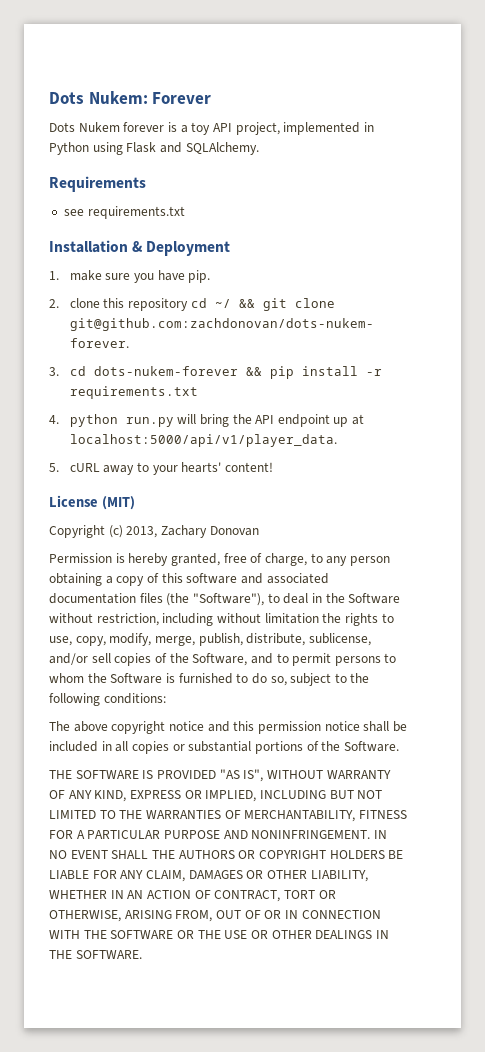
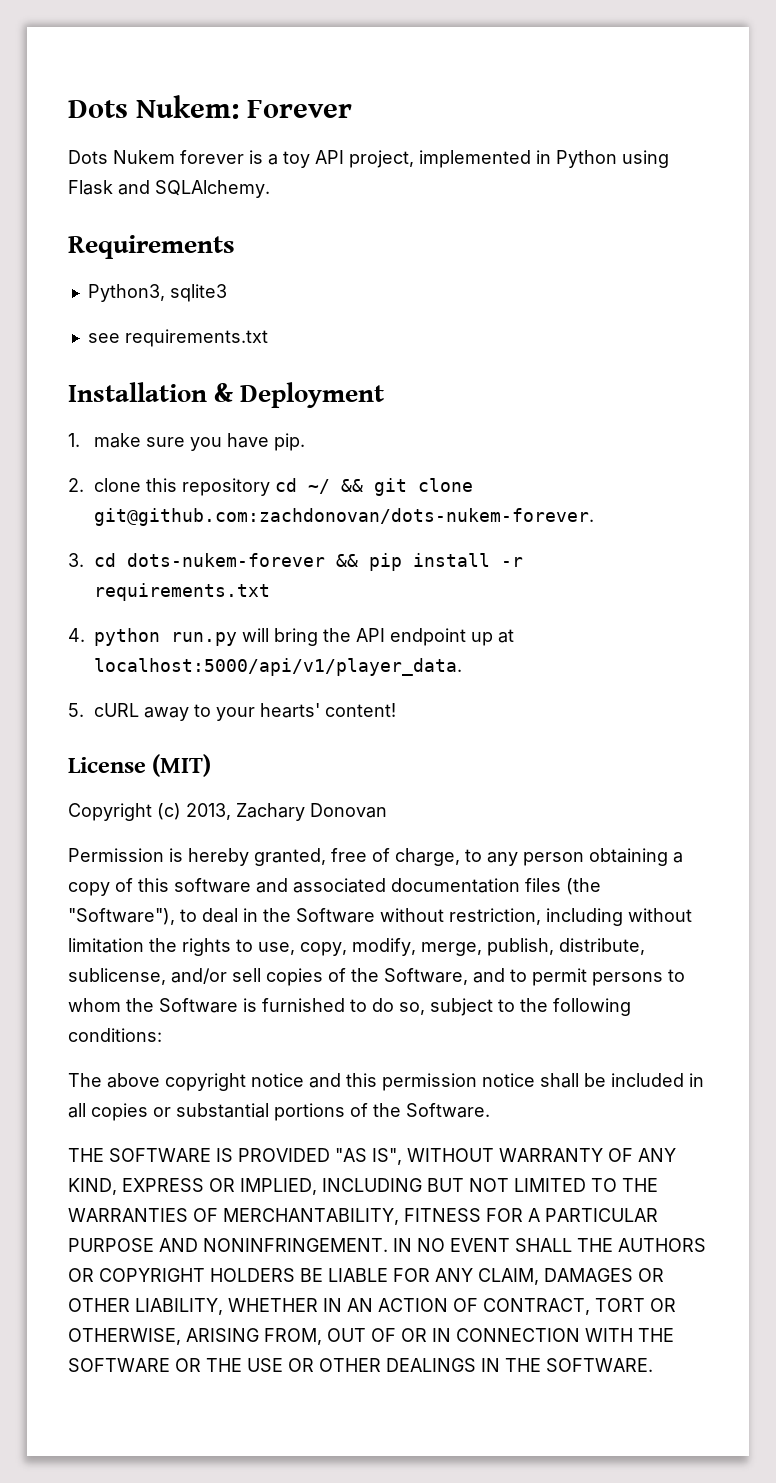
(146, 184) none -> [87,284,227,302] // Python3, sqlite3

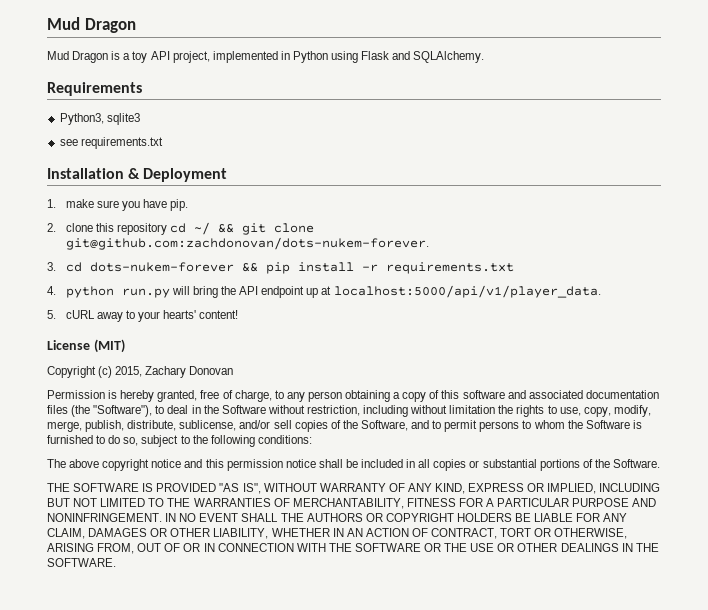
[68,95,353,119] [68,150,244,164] Dots Nukem: Forever // Dots Nukem forever -> [47,17,136,33] [47,51,109,63] Mud Dragon // Mud Dragon
[186,803,231,820] 2013, -> [115,366,143,377] 2015,

